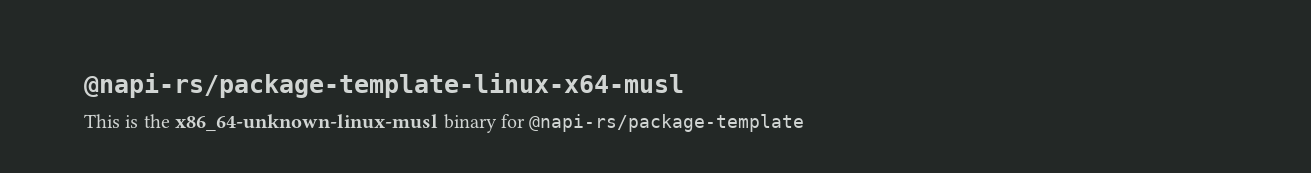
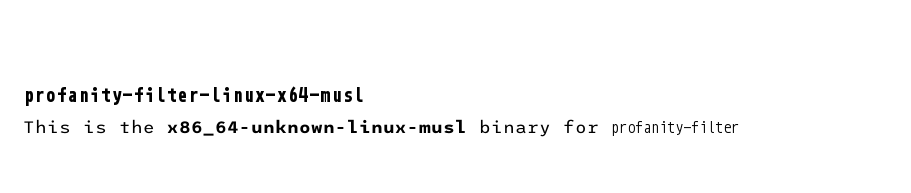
[84,73,684,98] @napi-rs/package-template-linux-x64-musl -> [23,86,364,106] profanity-filter-linux-x64-musl
[529,114,805,132] @napi-rs/package-template -> [611,121,739,136] profanity-filter

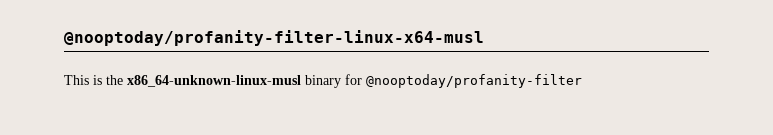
[23,86,364,106] profanity-filter-linux-x64-musl -> [64,30,484,46] @nooptoday/profanity-filter-linux-x64-musl
[611,121,739,136] profanity-filter -> [366,74,582,88] @nooptoday/profanity-filter

